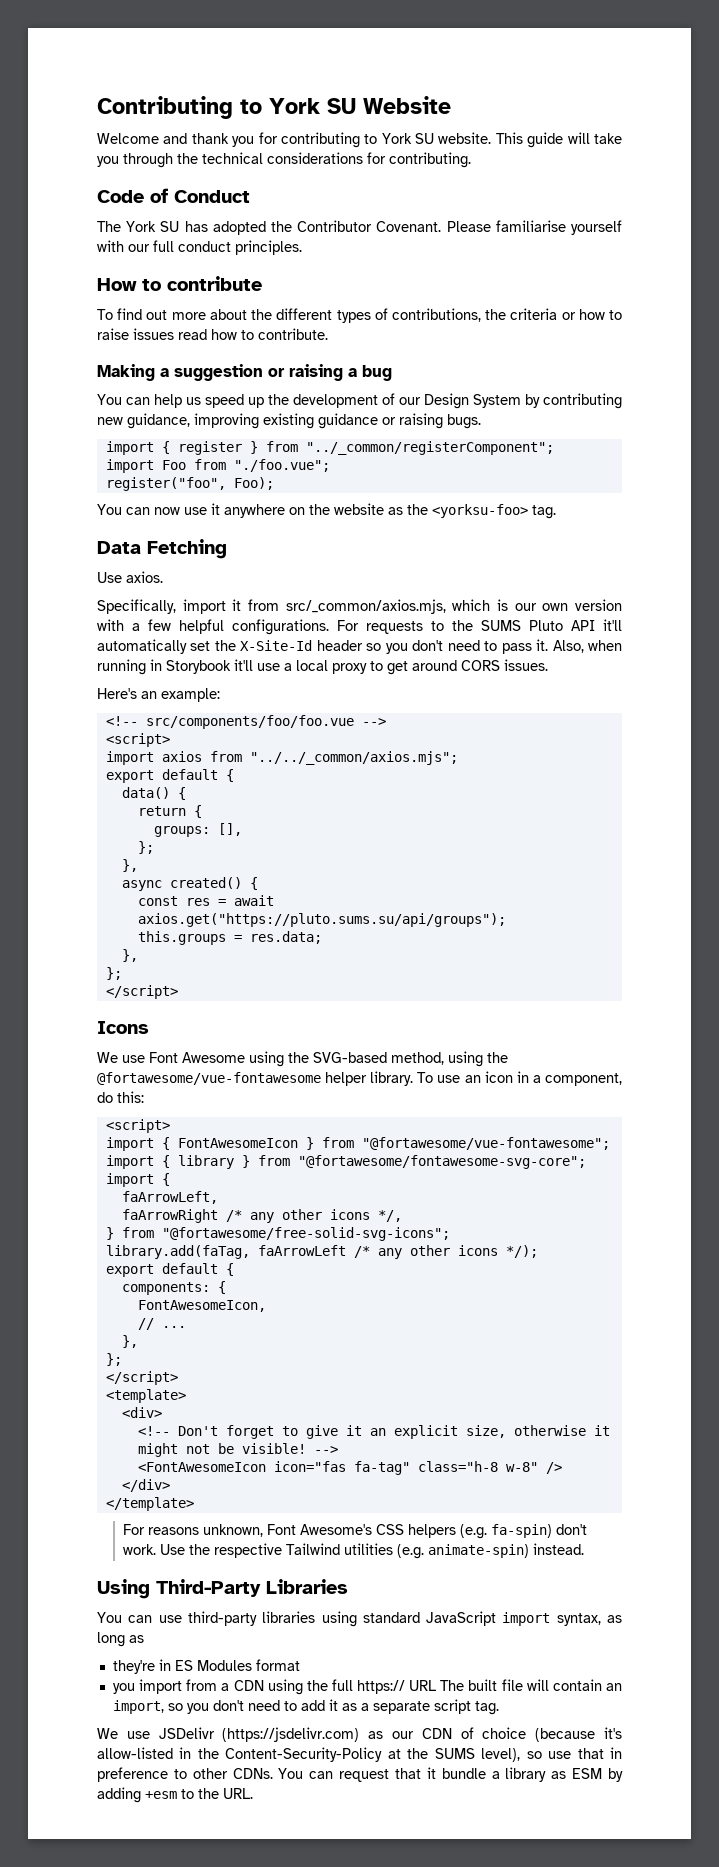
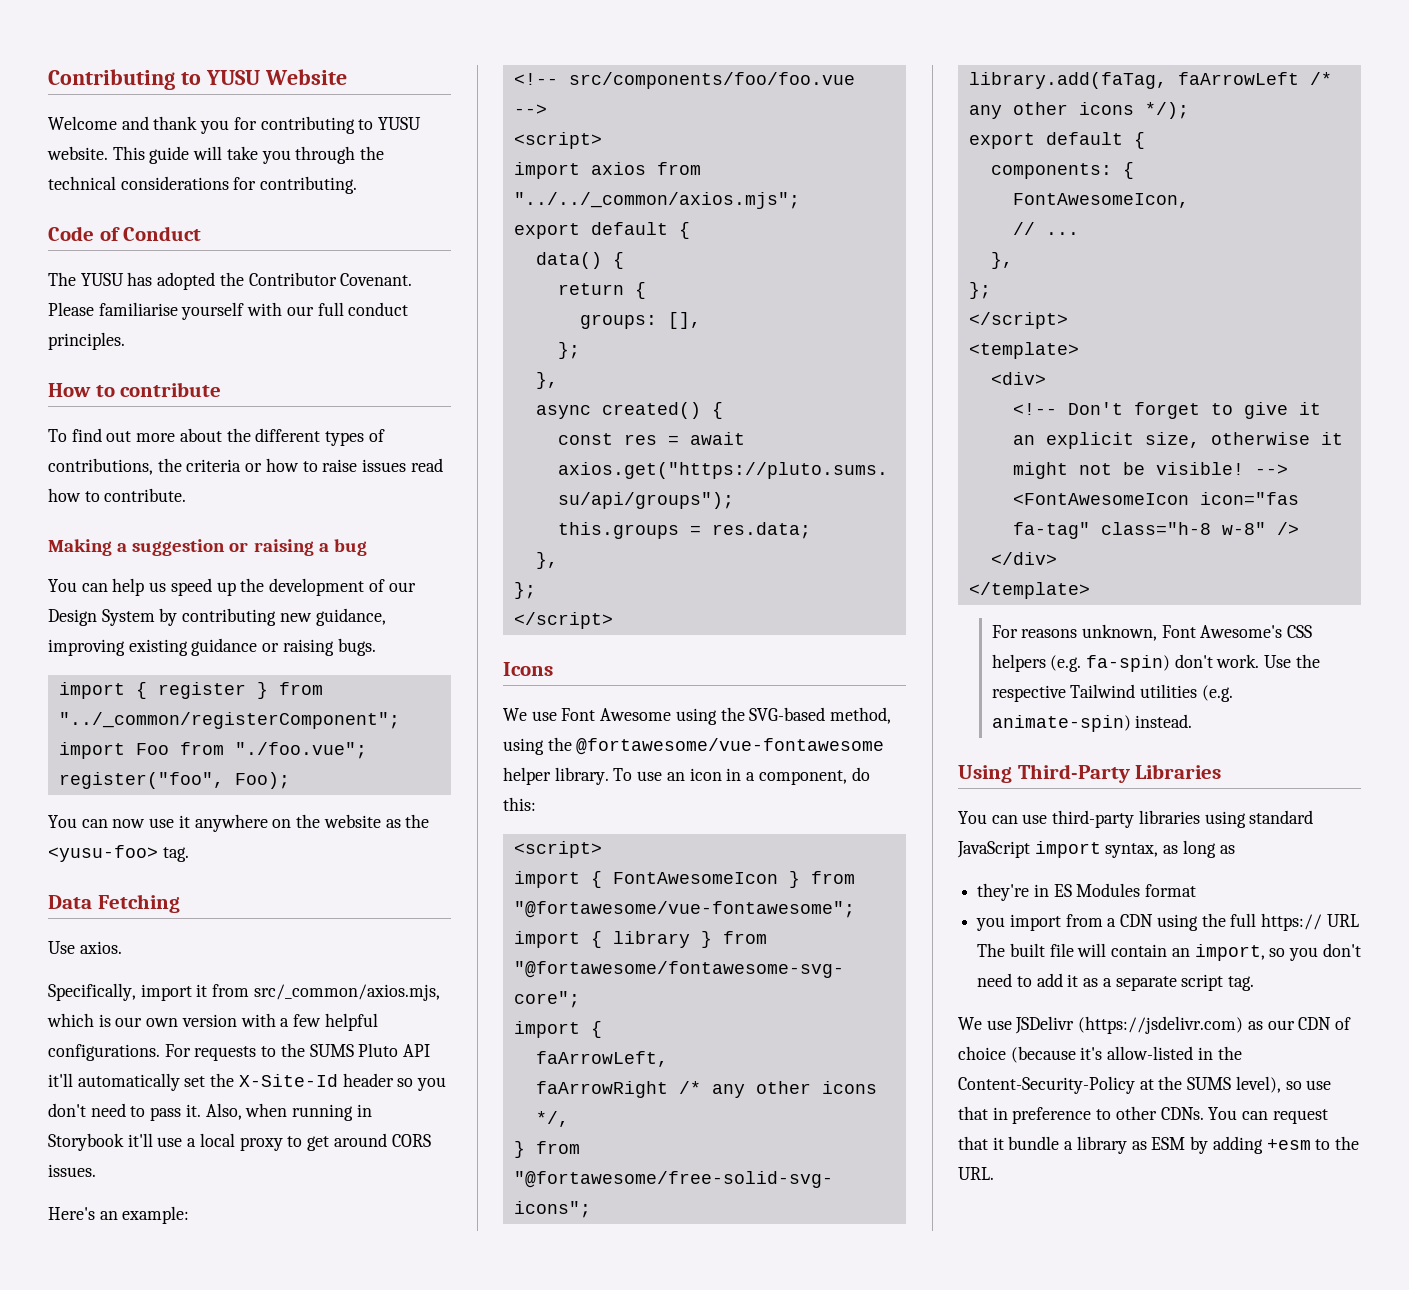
[269,98,356,114] York SU -> [205,70,260,85] YUSU
[381,133,435,144] York SU -> [378,117,422,130] YUSU
[126,221,180,232] York SU -> [80,273,124,286] YUSU
[432,504,528,518] <yorksu-foo> -> [48,845,158,862] <yusu-foo>

